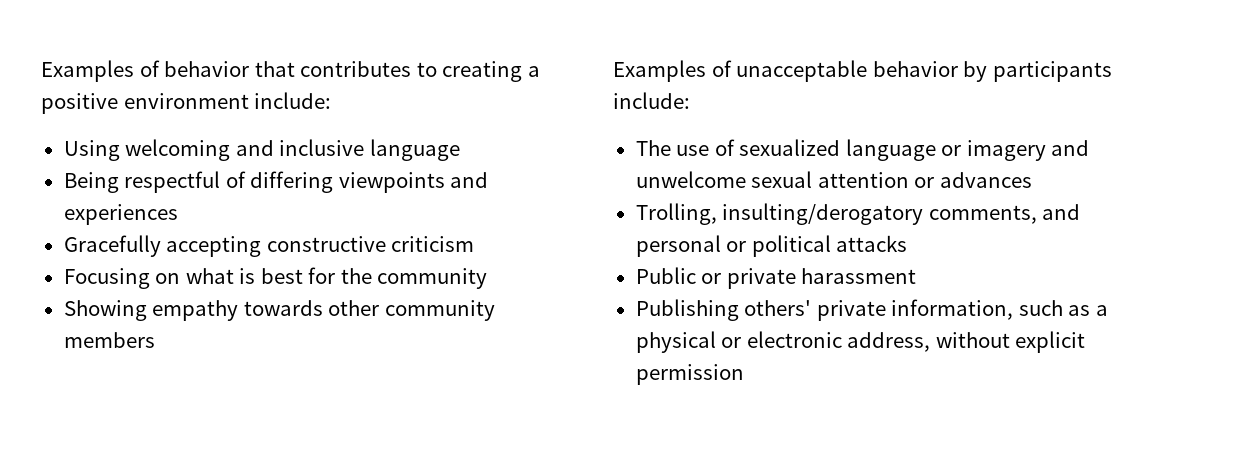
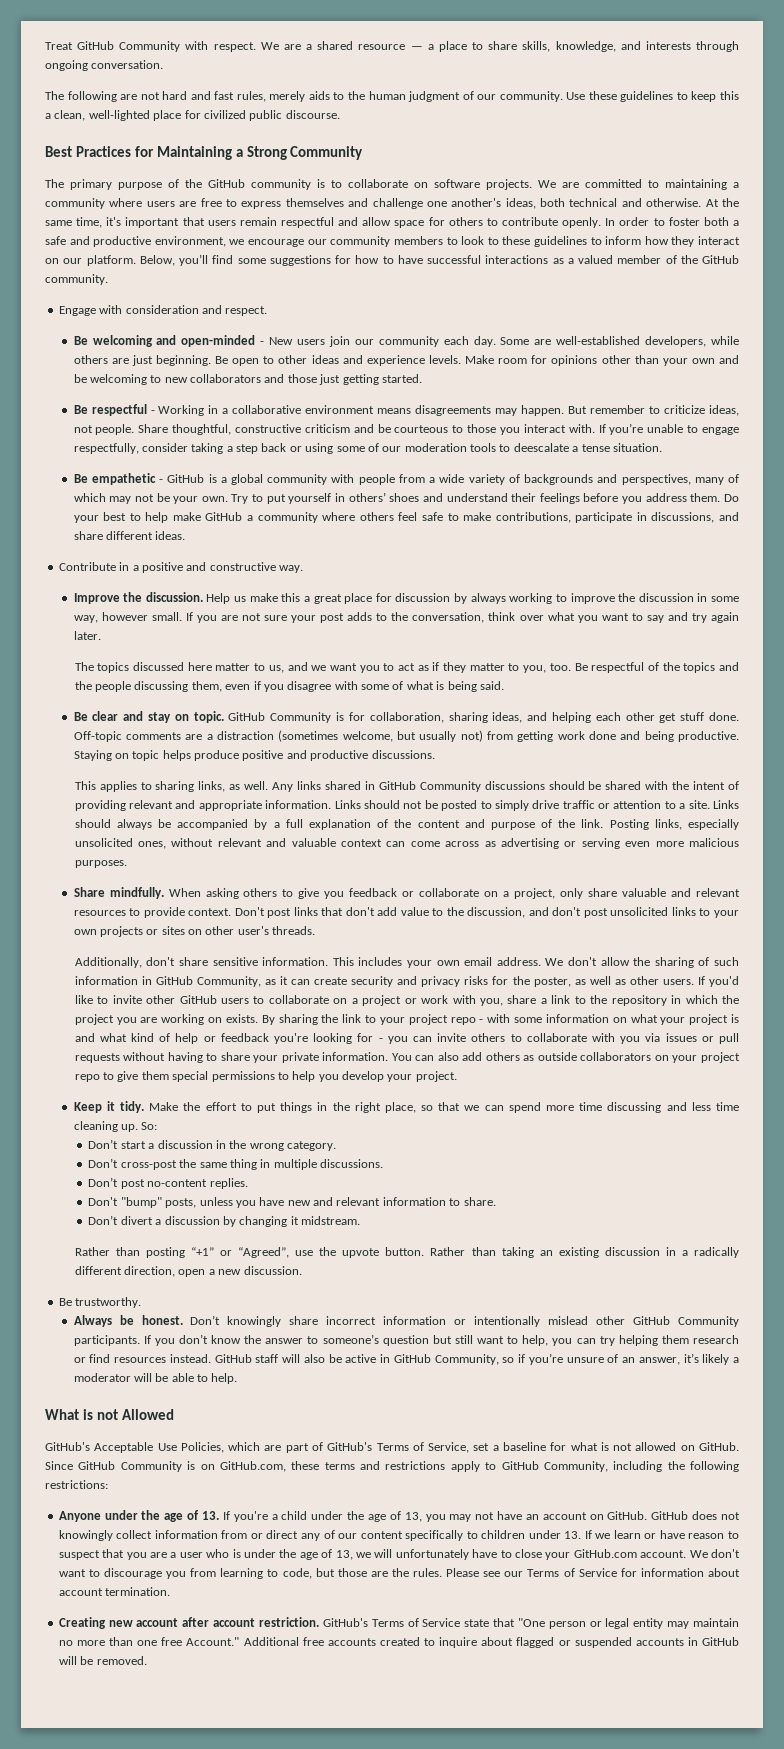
[41,60,540,82] [41,92,332,114] [63,139,460,161] [63,171,489,193] [63,204,178,225] [63,235,475,257] [63,267,488,289] [63,300,495,321] [63,332,155,348] [613,60,1112,82] [613,92,690,109] [635,139,1090,161] [635,171,1032,188] [635,203,1081,225] [635,235,908,257] [635,267,917,289] [635,299,1108,321] [635,331,1086,353] [635,364,744,385] Examples of behavior that contributes to creating a positive environment include: // Using welcoming and inclusive language // Being respectful of differing viewpoints and experiences // Gracefully accepting constructive criticism // Focusing on what is best for the community // Showing empathy towards other community members // Examples of unacceptable behavior by participants include: // The use of sexualized language or imagery and unwelcome sexual attention or advances // Trolling, insulting/derogatory comments, and personal or political attacks // Public or private harassment // Publishing others' private information, such as a physical or electronic address, without explicit permission -> [45,41,739,52] [45,60,164,71] [45,91,739,102] [45,110,340,121] [45,146,364,160] [45,179,739,190] [45,198,740,209] [45,217,739,228] [45,236,740,247] [45,254,739,266] [45,274,108,285] [58,305,268,316] [73,335,739,347] [73,355,739,366] [73,374,422,385] [73,404,739,416] [73,423,739,435] [73,443,662,454] [73,473,739,485] [73,492,739,504] [73,512,740,523] [73,531,186,540] [58,562,303,573] [73,592,739,604] [73,612,739,623] [73,631,101,640] [74,662,740,673] [74,681,504,692] [73,711,739,723] [73,730,739,742] [73,750,435,761] [74,781,740,792] [74,800,740,811] [74,819,739,830] [74,838,740,849] [74,860,127,868] [73,887,741,899] [73,907,739,918] [73,926,316,937] [74,957,739,968] [74,976,740,987] [74,995,739,1006] [74,1014,740,1025] [74,1033,739,1044] [74,1052,741,1063] [74,1071,457,1082] [73,1101,739,1113] [73,1121,158,1132] [88,1139,337,1151] [88,1158,384,1170] [88,1177,248,1189] [88,1197,496,1208] [88,1215,361,1227] [74,1247,740,1258] [74,1266,302,1277] [58,1297,142,1308] [73,1315,739,1327] [73,1334,739,1346] [73,1353,739,1365] [73,1373,238,1384] [45,1409,174,1420] [45,1442,740,1453] [45,1461,739,1472] [45,1480,108,1489] [58,1510,741,1522] [58,1530,740,1541] [58,1549,741,1560] [58,1568,740,1579] [58,1587,171,1596] [58,1617,739,1629] [58,1637,739,1648] [58,1656,147,1665] Treat GitHub Community with respect. We are a shared resource — a place to share skills, knowledge, and interests through ongoing conversation. // The following are not hard and fast rules, merely aids to the human judgment of our community. Use these guidelines to keep this a clean, well-lighted place for civilized public discourse. // Best Practices for Maintaining a Strong Community // The primary purpose of the GitHub community is to collaborate on software projects. We are committed to maintaining a community where users are free to express themselves and challenge one another's ideas, both technical and otherwise. At the same time, it's important that users remain respectful and allow space for others to contribute openly. In order to foster both a safe and productive environment, we encourage our community members to look to these guidelines to inform how they interact on our platform. Below, you’ll find some suggestions for how to have successful interactions as a valued member of the GitHub community. // Engage with consideration and respect. // Be welcoming and open-minded - New users join our community each day. Some are well-established developers, while others are just beginning. Be open to other ideas and experience levels. Make room for opinions other than your own and be welcoming to new collaborators and those just getting started. // Be respectful - Working in a collaborative environment means disagreements may happen. But remember to criticize ideas, not people. Share thoughtful, constructive criticism and be courteous to those you interact with. If you’re unable to engage respectfully, consider taking a step back or using some of our moderation tools to deescalate a tense situation. // Be empathetic - GitHub is a global community with people from a wide variety of backgrounds and perspectives, many of which may not be your own. Try to put yourself in others’ shoes and understand their feelings before you address them. Do your best to help make GitHub a community where others feel safe to make contributions, participate in discussions, and share different ideas. // Contribute in a positive and constructive way. // Improve the discussion. Help us make this a great place for discussion by always working to improve the discussion in some way, however small. If you are not sure your post adds to the conversation, think over what you want to say and try again later. // The topics discussed here matter to us, and we want you to act as if they matter to you, too. Be respectful of the topics and the people discussing them, even if you disagree with some of what is being said. // Be clear and stay on topic. GitHub Community is for collaboration, sharing ideas, and helping each other get stuff done. Off-topic comments are a distraction (sometimes welcome, but usually not) from getting work done and being productive. Staying on topic helps produce positive and productive discussions. // This applies to sharing links, as well. Any links shared in GitHub Community discussions should be shared with the intent of providing relevant and appropriate information. Links should not be posted to simply drive traffic or attention to a site. Links should always be accompanied by a full explanation of the content and purpose of the link. Posting links, especially unsolicited ones, without relevant and valuable context can come across as advertising or serving even more malicious purposes. // Share mindfully. When asking others to give you feedback or collaborate on a project, only share valuable and relevant resources to provide context. Don't post links that don't add value to the discussion, and don't post unsolicited links to your own projects or sites on other user's threads. // Additionally, don't share sensitive information. This includes your own email address. We don't allow the sharing of such information in GitHub Community, as it can create security and privacy risks for the poster, as well as other users. If you'd like to invite other GitHub users to collaborate on a project or work with you, share a link to the repository in which the project you are working on exists. By sharing the link to your project repo - with some information on what your project is and what kind of help or feedback you're looking for - you can invite others to collaborate with you via issues or pull requests without having to share your private information. You can also add others as outside collaborators on your project repo to give them special permissions to help you develop your project. // Keep it tidy. Make the effort to put things in the right place, so that we can spend more time discussing and less time cleaning up. So: // Don’t start a discussion in the wrong category. // Don’t cross-post the same thing in multiple discussions. // Don’t post no-content replies. // Don't "bump" posts, unless you have new and relevant information to share. // Don’t divert a discussion by changing it midstream. // Rather than posting “+1” or “Agreed”, use the upvote button. Rather than taking an existing discussion in a radically different direction, open a new discussion. // Be trustworthy. // Always be honest. Don’t knowingly share incorrect information or intentionally mislead other GitHub Community participants. If you don’t know the answer to someone’s question but still want to help, you can try helping them research or find resources instead. GitHub staff will also be active in GitHub Community, so if you’re unsure of an answer, it’s likely a moderator will be able to help. // What is not Allowed // GitHub's Acceptable Use Policies, which are part of GitHub's Terms of Service, set a baseline for what is not allowed on GitHub. Since GitHub Community is on GitHub.com, these terms and restrictions apply to GitHub Community, including the following restrictions: // Anyone under the age of 13. If you're a child under the age of 13, you may not have an account on GitHub. GitHub does not knowingly collect information from or direct any of our content specifically to children under 13. If we learn or have reason to suspect that you are a user who is under the age of 13, we will unfortunately have to close your GitHub.com account. We don't want to discourage you from learning to code, but those are the rules. Please see our Terms of Service for information about account termination. // Creating new account after account restriction. GitHub's Terms of Service state that "One person or legal entity may maintain no more than one free Account." Additional free accounts created to inquire about flagged or suspended accounts in GitHub will be removed.

